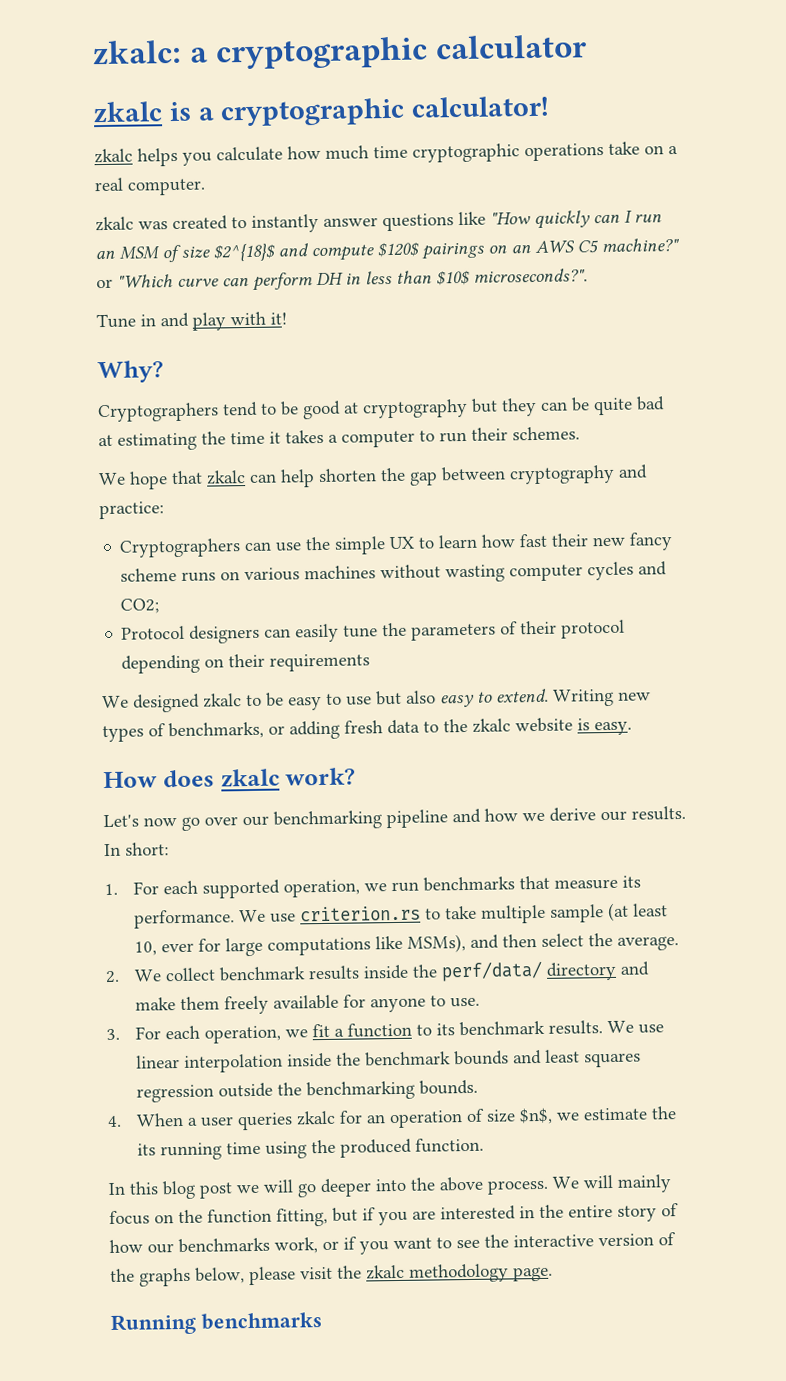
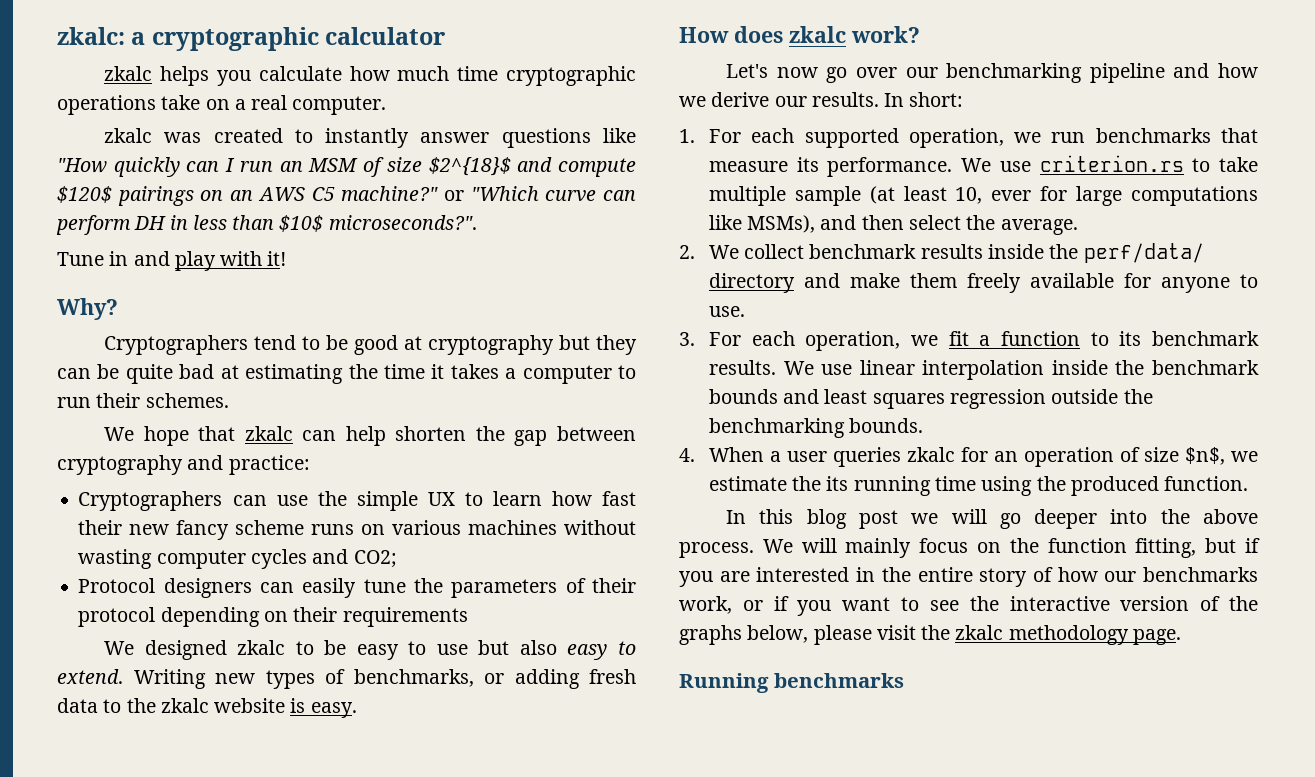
[93,95,550,127] // zkalc is a cryptographic calculator! -> (446, 36) none

